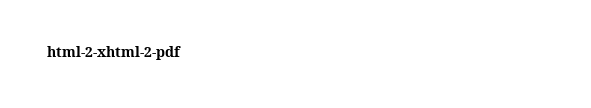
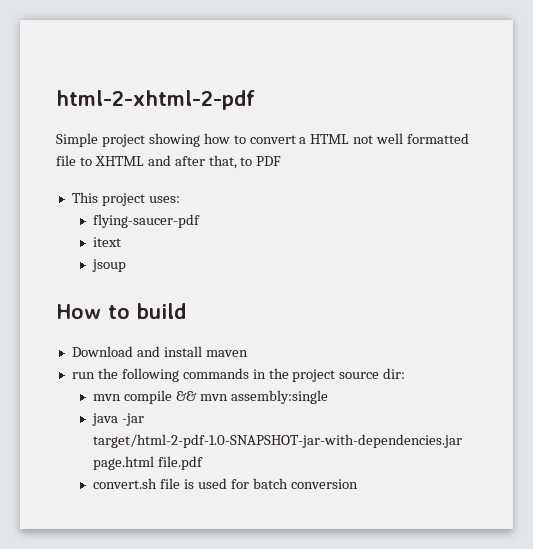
(181, 53) none -> [56,133,470,147] [56,155,282,169] [71,192,180,206] [93,214,201,228] [93,237,122,247] [92,259,127,272] [56,303,186,319] [71,346,248,357] [71,368,406,382] [93,390,328,404] [92,413,145,426] [93,434,463,448] [93,456,204,470] [93,478,358,489] // Simple project showing how to convert a HTML not well formatted file to XHTML and after that, to PDF // This project uses: // flying-saucer-pdf // itext // jsoup // How to build // Download and install maven // run the following commands in the project source dir: // mvn compile && mvn assembly:single // java -jar target/html-2-pdf-1.0-SNAPSHOT-jar-with-dependencies.jar page.html file.pdf // convert.sh file is used for batch conversion

